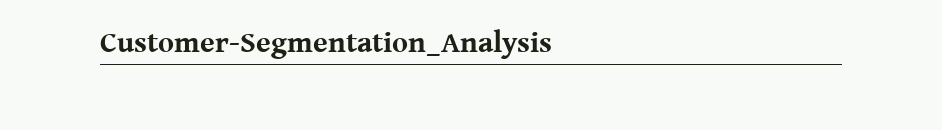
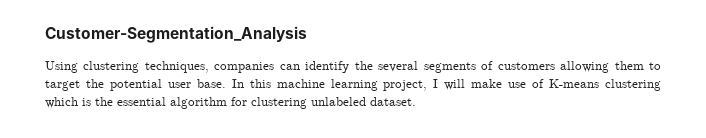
(552, 44) none -> [45,61,661,73] [45,79,661,91] [45,97,416,109] // Using clustering techniques, companies can identify the several segments of customers allowing them to target the potential user base. In this machine learning project, I will make use of K-means clustering which is the essential algorithm for clustering unlabeled dataset.

